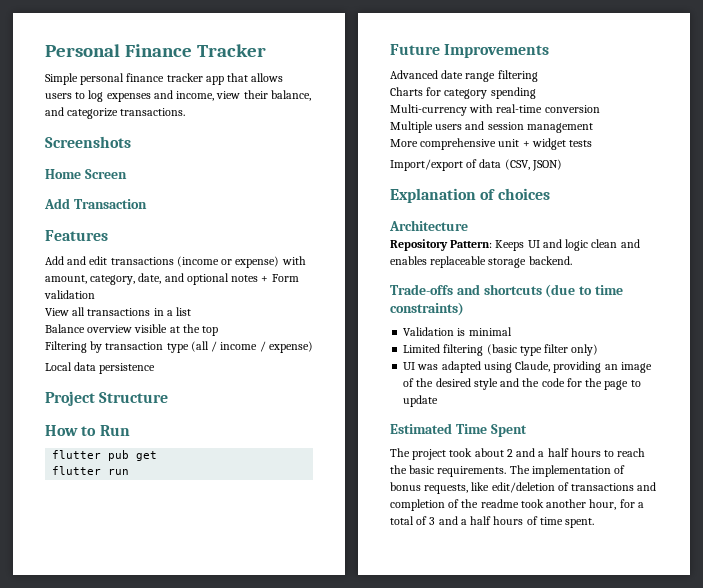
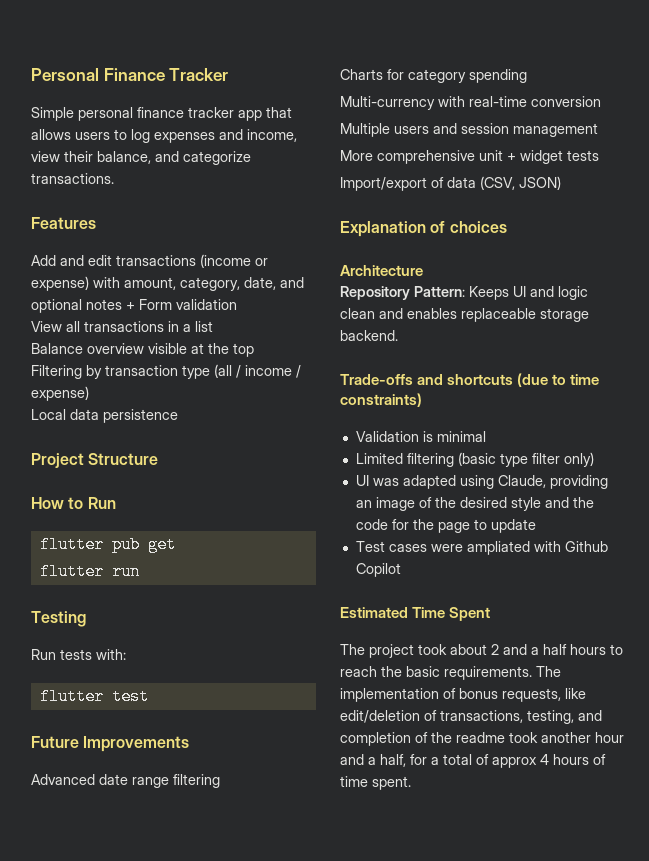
[45,136,131,148] [45,169,127,179] [44,198,147,209] // Screenshots // Home Screen // Add Transaction -> (114, 178) none
(130, 472) none -> [31,611,86,627] [31,649,126,660] [39,688,149,705] // Testing // Run tests with: // flutter test
(439, 401) none -> [355,541,608,555] [355,563,401,577] // Test cases were ampliated with Github Copilot
[571,483,635,491] transactions -> [440,710,574,724] transactions, testing,
[589,499,644,510] [390,516,492,525] hour, for a total of 3 and a half -> [595,732,624,743] [340,754,549,768] hour and a half, for a total of approx 4

